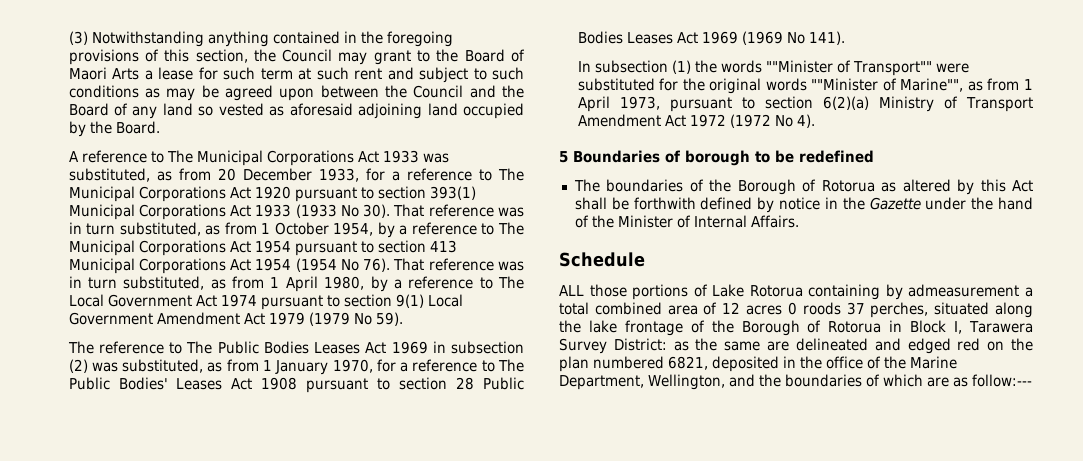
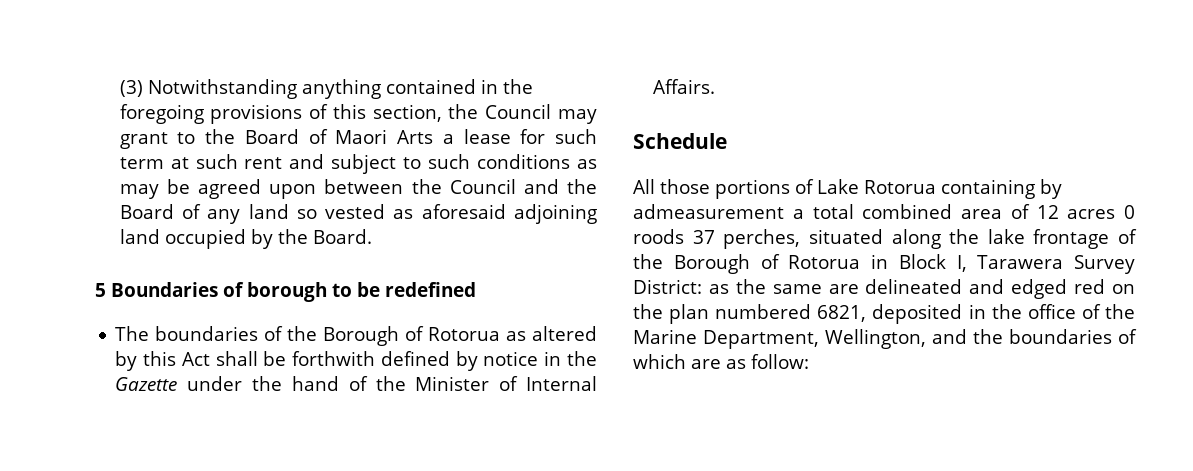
[68,150,449,166] [68,168,524,182] [68,186,476,202] [68,204,524,220] [68,222,524,238] [68,240,457,256] [68,258,524,274] [68,276,525,292] [68,294,463,310] [68,312,403,326] [67,341,525,354] [68,359,524,375] [68,377,524,393] [577,31,845,45] [577,60,969,76] [577,78,1033,94] [577,96,1034,112] [577,114,815,128] // A reference to The Municipal Corporations Act 1933 was substituted, as from 20 December 1933, for a reference to The Municipal Corporations Act 1920 pursuant to section 393(1) Municipal Corporations Act 1933 (1933 No 30). That reference was in turn substituted, as from 1 October 1954, by a reference to The Municipal Corporations Act 1954 pursuant to section 413 Municipal Corporations Act 1954 (1954 No 76). That reference was in turn substituted, as from 1 April 1980, by a reference to The Local Government Act 1974 pursuant to section 9(1) Local Government Amendment Act 1979 (1979 No 59). // The reference to The Public Bodies Leases Act 1969 in subsection (2) was substituted, as from 1 January 1970, for a reference to The Public Bodies' Leases Act 1908 pursuant to section 28 Public Bodies Leases Act 1969 (1969 No 141). // In subsection (1) the words ""Minister of Transport"" were substituted for the original words ""Minister of Marine"", as from 1 April 1973, pursuant to section 6(2)(a) Ministry of Transport Amendment Act 1972 (1972 No 4). -> (372, 236) none
[559,285,584,296] ALL -> [633,179,655,194] All
[972,374,1032,387] follow:--- -> [751,354,809,369] follow:

